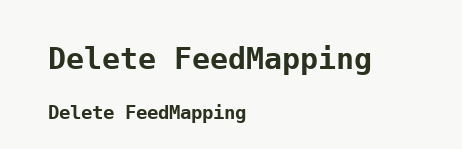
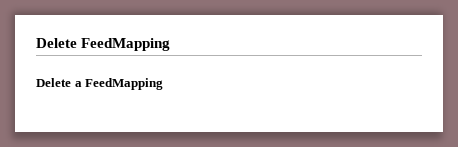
(114, 112) none -> [74,81,82,87] a

